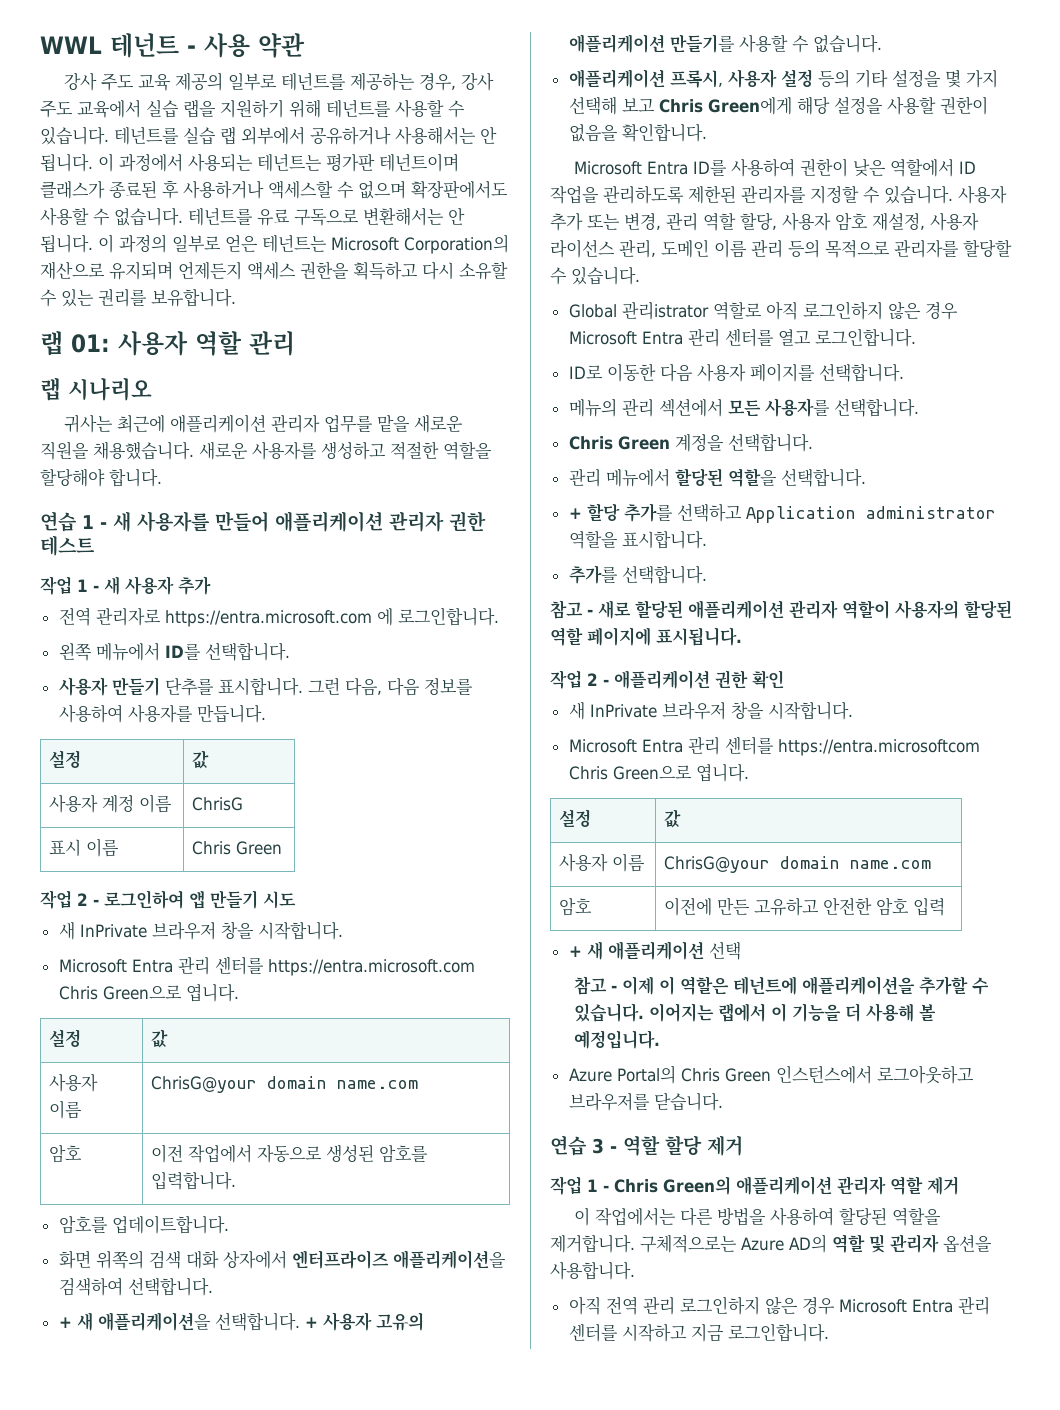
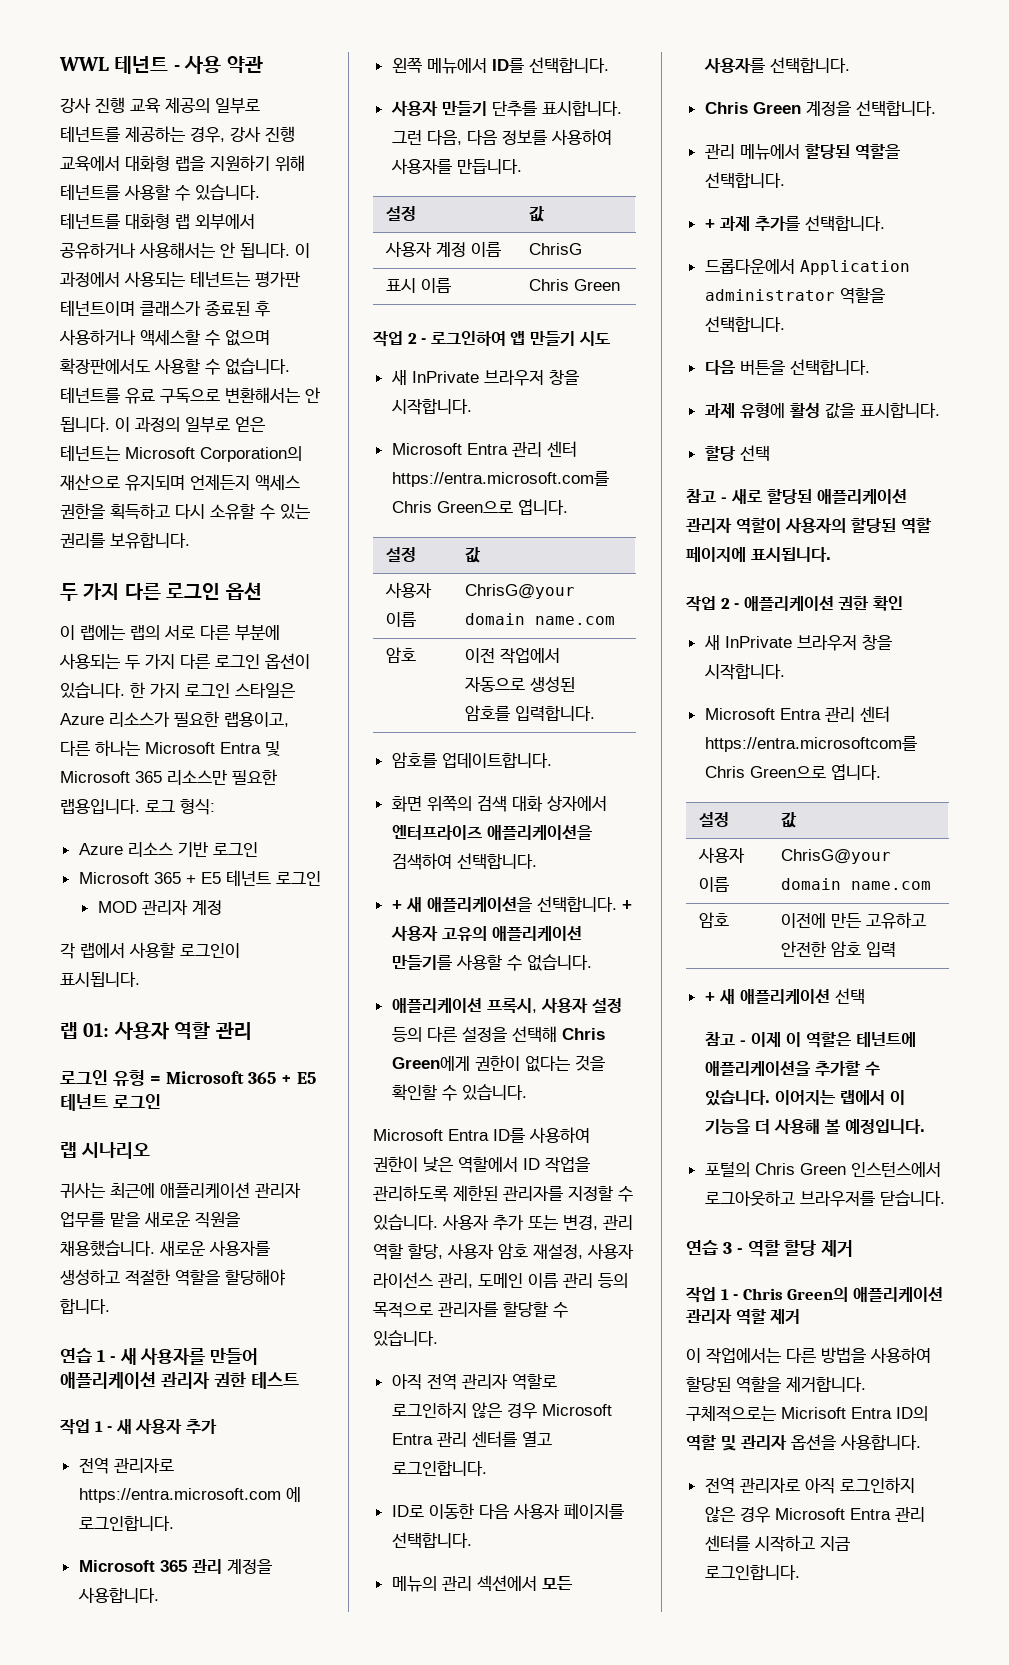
[101,73,135,91] 주도 -> [95,97,125,113] 진행
[40,99,179,118] 주도 교육에서 실습 -> [265,126,295,142] [60,156,170,172] 진행 교육에서 대화형
[183,127,216,145] 실습 -> [125,214,170,230] 대화형
(236, 298) none -> [60,582,262,601] [60,625,280,641] [59,653,310,670] [60,682,295,698] [60,711,289,727] [60,740,280,756] [60,769,277,785] [60,799,215,815] [78,842,258,857] [78,870,321,886] [97,900,222,915] [60,942,240,959] [60,972,140,987] // 두 가지 다른 로그인 옵션 // 이 랩에는 랩의 서로 다른 부분에 사용되는 두 가지 다른 로그인 옵션이 있습니다. 한 가지 로그인 스타일은 Azure 리소스가 필요한 랩용이고, 다른 하나는 Microsoft Entra 및 Microsoft 365 리소스만 필요한 랩용입니다. 로그 형식: // Azure 리소스 기반 로그인 // Microsoft 365 + E5 테넌트 로그인 // MOD 관리자 계정 // 각 랩에서 사용할 로그인이 표시됩니다.
(295, 343) none -> [60,1070,317,1086] [60,1094,161,1111] // 로그인 유형 = Microsoft 365 + E5 테넌트 로그인
(499, 616) none -> [78,1559,272,1574] [77,1587,159,1603] // Microsoft 365 관리 계정을 사용합니다.
[214,956,475,976] 센터를 https://entra.microsoft.com -> [546,441,577,457] [391,471,609,487] 센터 https://entra.microsoft.com를
[854,69,998,88] [568,96,988,115] [568,123,707,142] 기타 설정을 몇 가지 선택해 보고 Chris Green에게 해당 설정을 사용할 권한이 없음을 확인합니다. -> [426,1026,605,1042] [391,1055,605,1072] [391,1084,527,1101] 다른 설정을 선택해 Chris Green에게 권한이 없다는 것을 확인할 수 있습니다.
[568,301,798,320] Global 관리istrator 역할로 아직 -> [391,1373,557,1390] 아직 전역 관리자 역할로
[586,503,996,523] [568,531,618,549] 할당 추가를 선택하고 Application administrator 역할을 -> [719,215,885,231] [704,259,910,275] [704,287,885,304] [704,316,785,332] [704,359,870,375] [704,402,855,419] 과제 추가를 선택합니다. // 드롭다운에서 Application administrator 역할을 선택합니다. // 다음 버튼을 선택합니다. // 과제 유형에 활성 값을
[568,565,707,584] 추가를 선택합니다. -> [704,445,770,461] 할당 선택
[724,736,980,756] 센터를 https://entra.microsoftcom -> [859,706,890,722] [704,736,917,752] 센터 https://entra.microsoftcom를
[568,1065,676,1084] Azure Portal의 -> [704,1161,750,1177] 포털의
[741,1234,827,1253] Azure AD의 -> [781,1406,928,1421] Micrisoft Entra ID의
[568,1296,675,1315] 아직 전역 관리 -> [704,1478,835,1494] 전역 관리자로 아직

